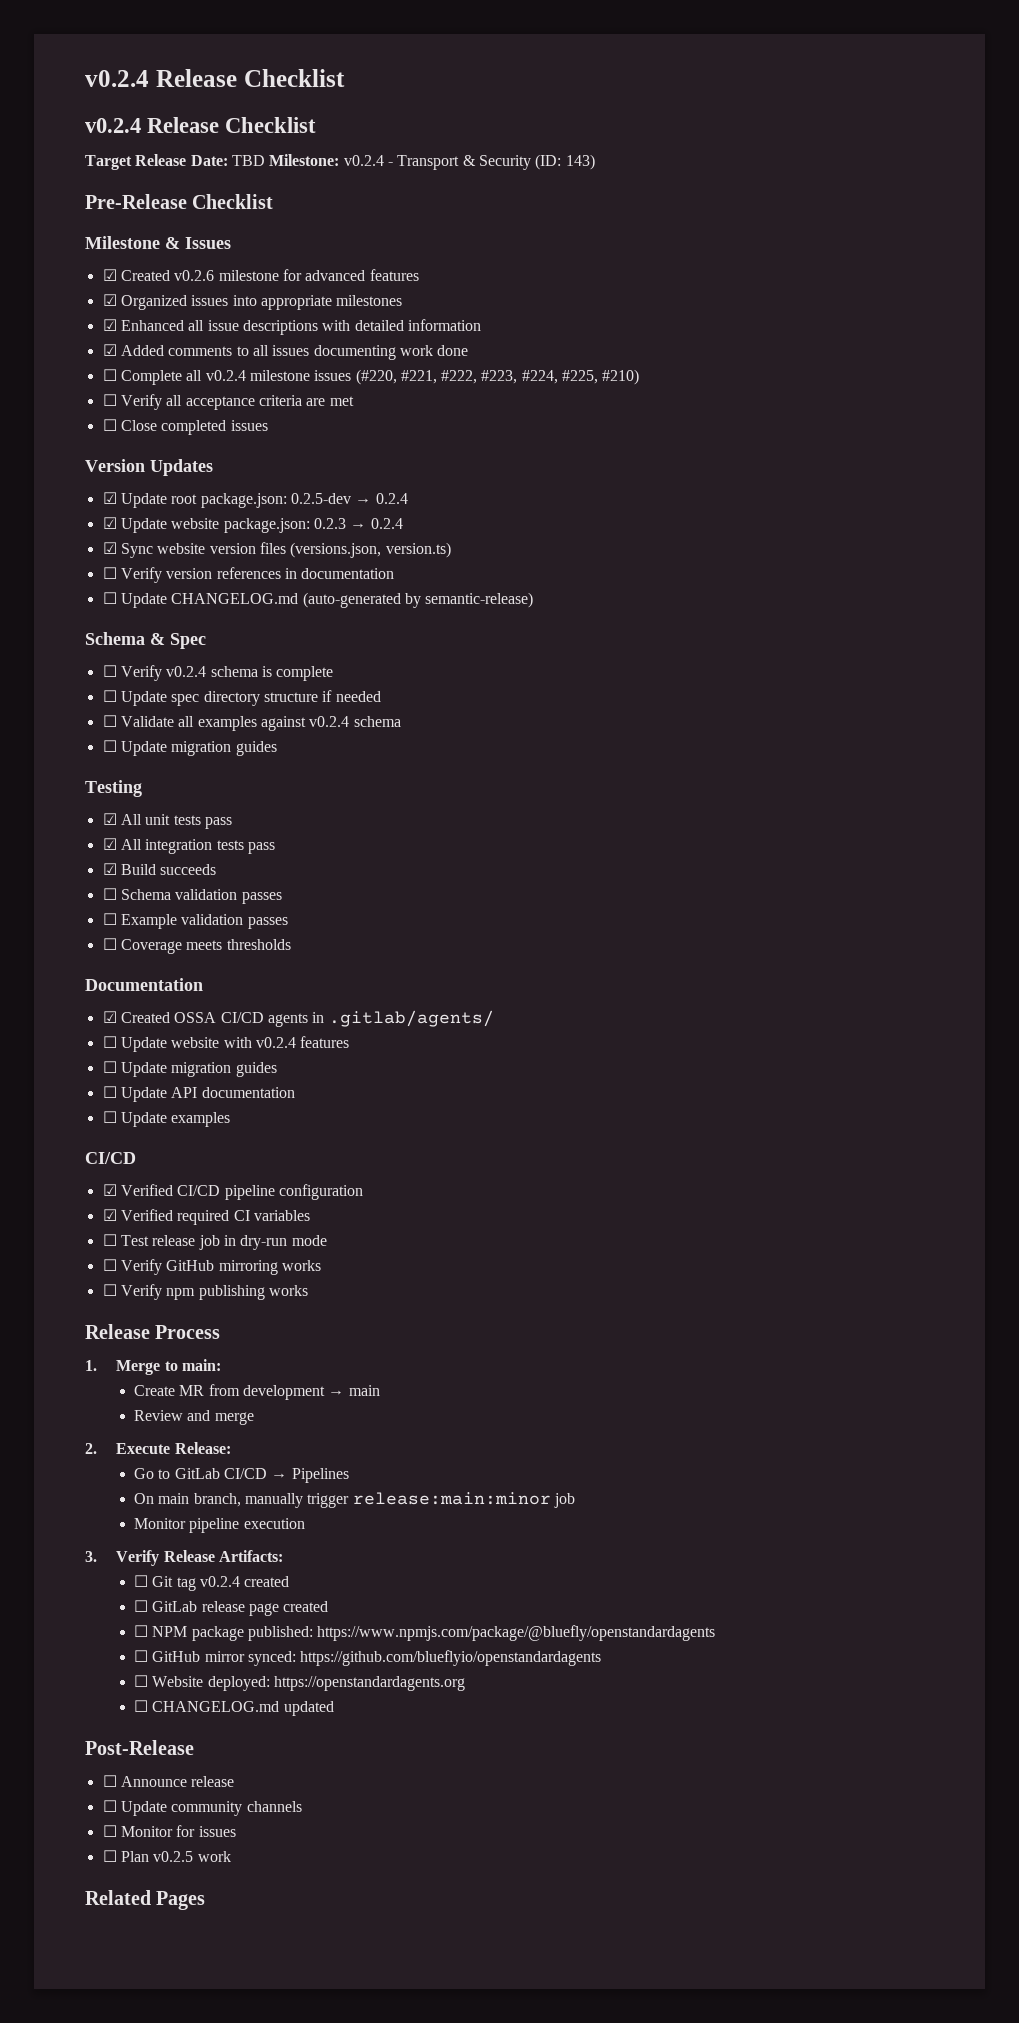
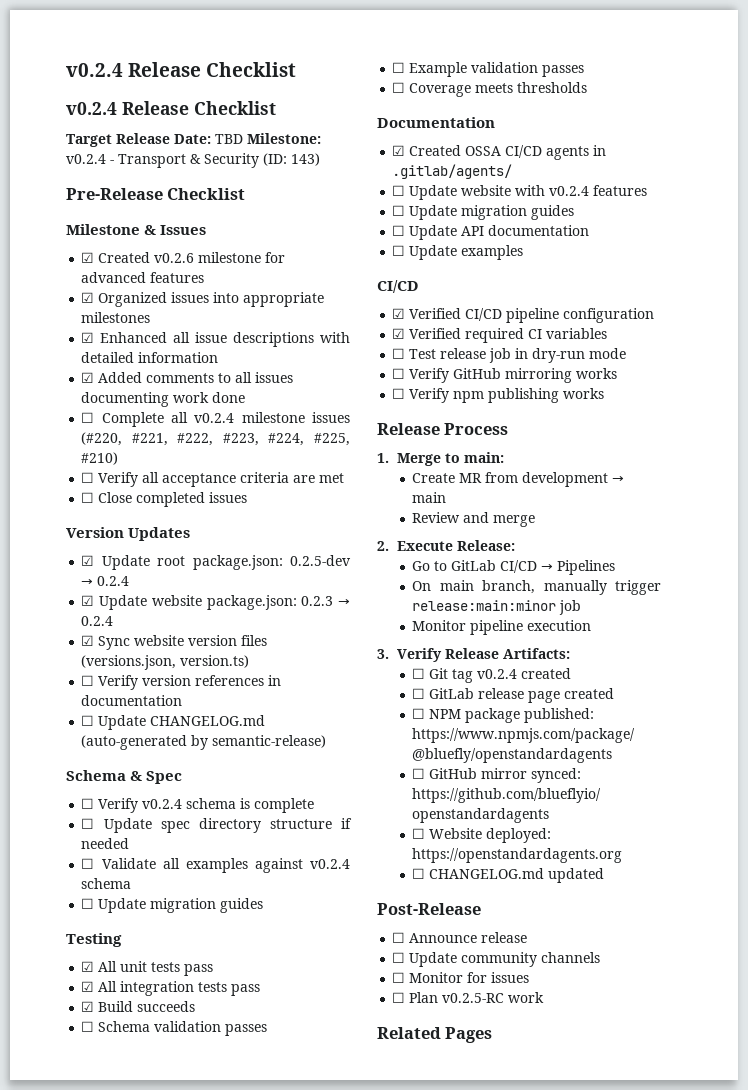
[153,1851,194,1862] v0.2.5 -> [442,993,505,1003] v0.2.5-RC

